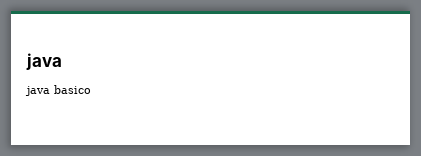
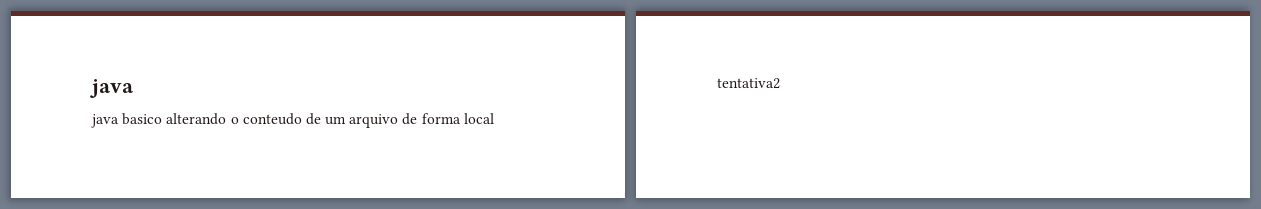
(91, 89) none -> [166,113,494,128] [717,78,780,89] alterando o conteudo de um arquivo de forma local tentativa2

